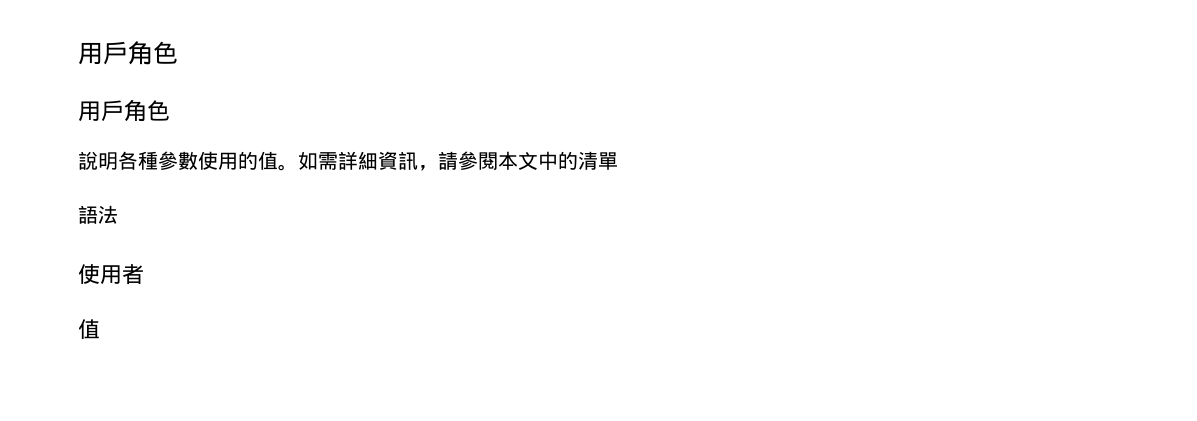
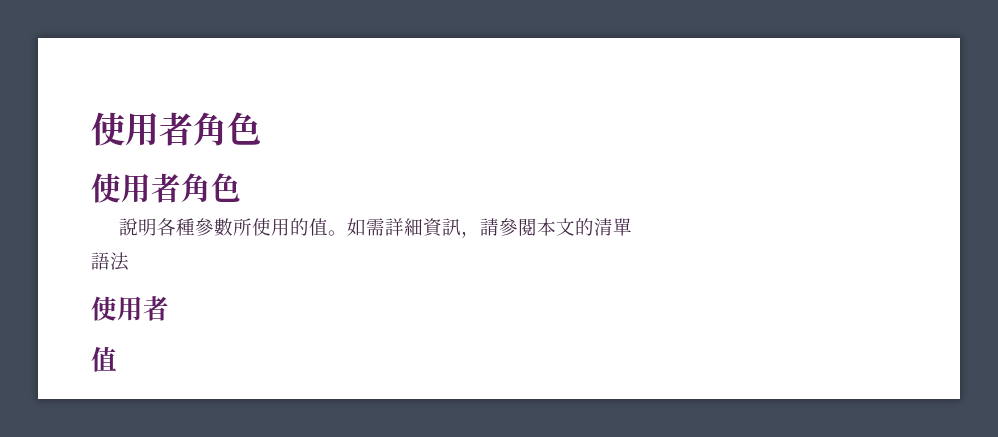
[78,41,178,65] [78,100,124,122] 用戶角色 // 用戶 -> [91,112,261,146] [91,173,181,203] 使用者角色 // 使用者
(198, 160) none -> [233,218,253,236] 所
[538,151,558,170] 中 -> (576, 227) none

